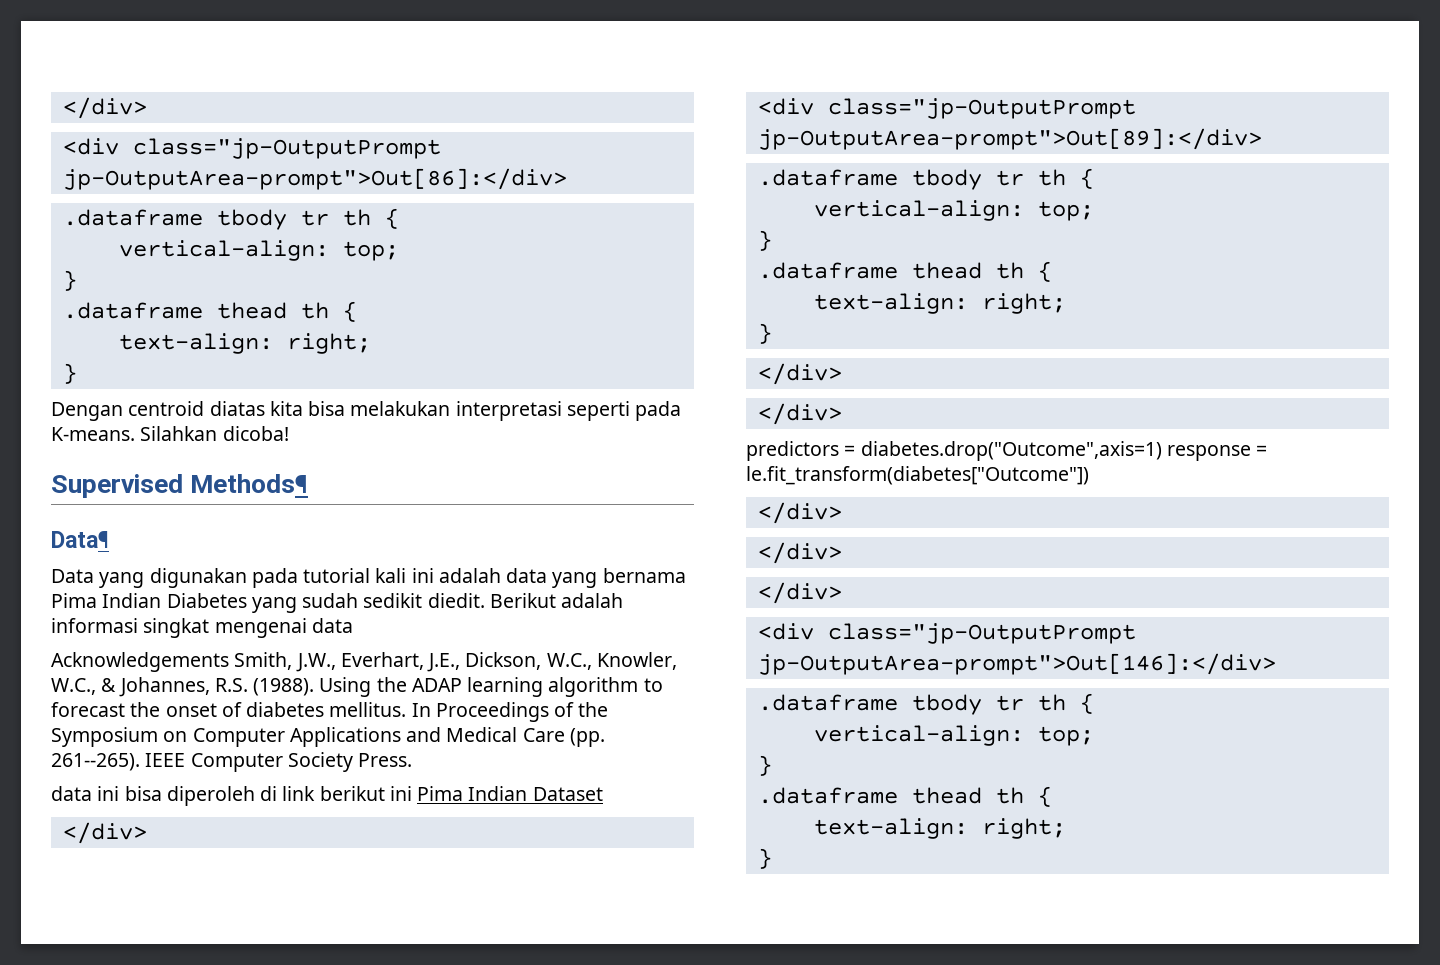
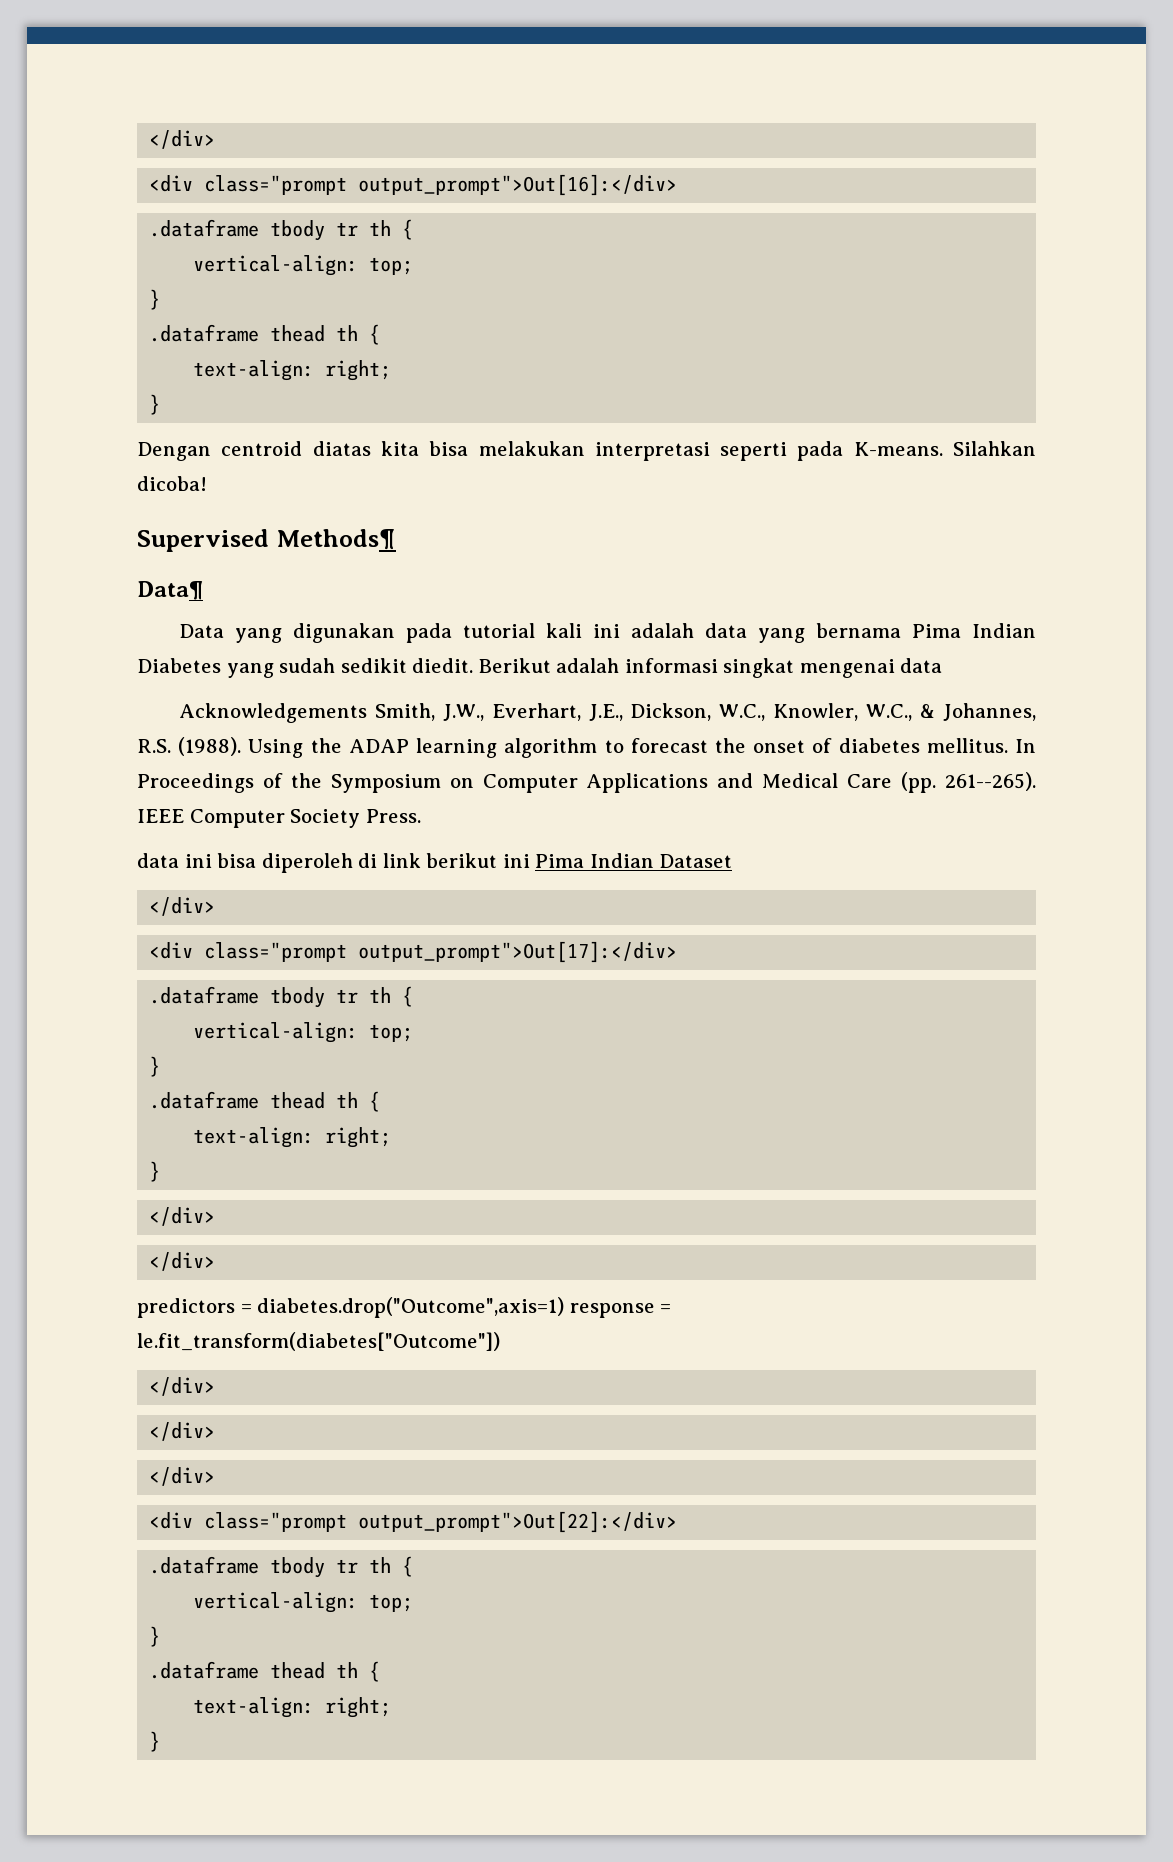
[62,97,147,119] [62,138,441,159] [62,168,567,190] </div> // <div class="jp-OutputPrompt jp-OutputArea-prompt">Out[86]:</div> -> [149,130,216,149] [149,174,678,196] </div> // <div class="prompt output_prompt">Out[16]:</div>
[827,98,1136,119] [757,128,1262,150] class="jp-OutputPrompt jp-OutputArea-prompt">Out[89]:</div> -> [204,941,678,963] class="prompt output_prompt">Out[17]:</div>
[827,623,1136,644] [757,653,1276,675] class="jp-OutputPrompt jp-OutputArea-prompt">Out[146]:</div> -> [204,1511,678,1533] class="prompt output_prompt">Out[22]:</div>

